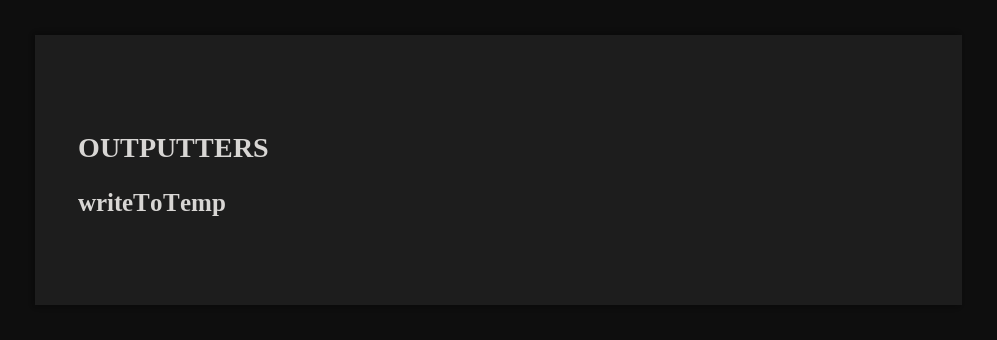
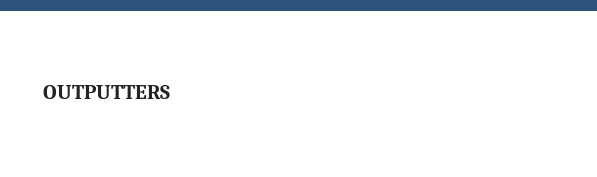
[78,193,226,216] // writeToTemp -> (170, 92) none

